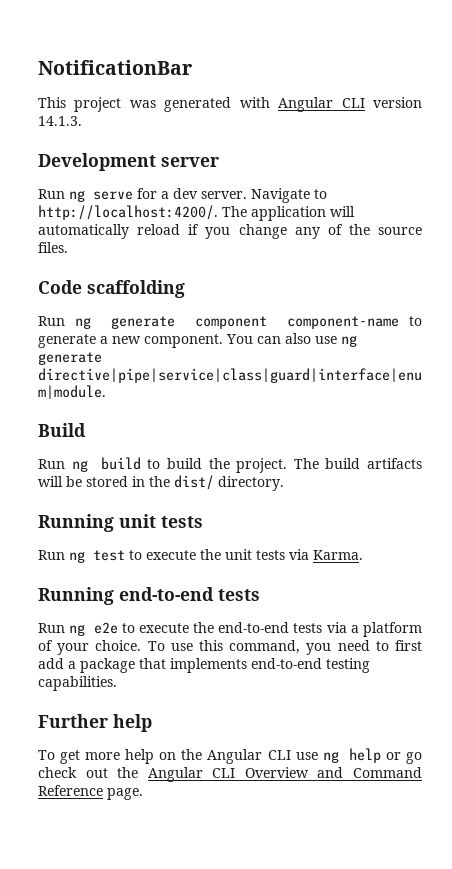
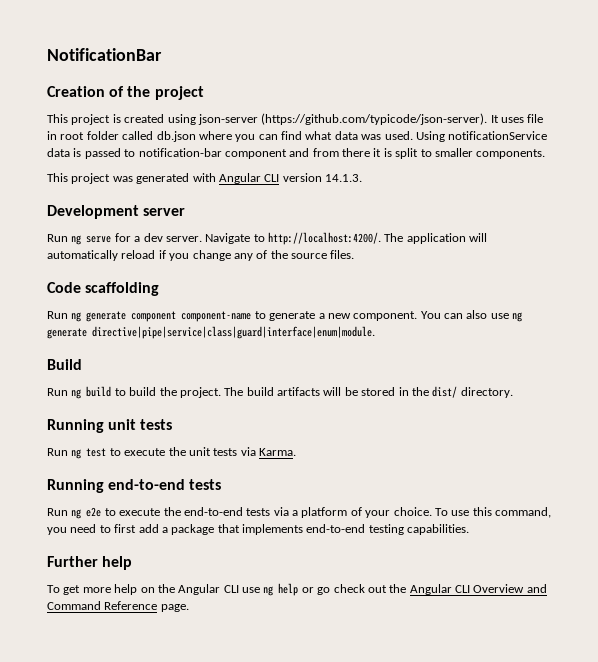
(192, 67) none -> [47,86,204,100] [47,113,544,125] [47,131,548,142] [47,148,546,159] // Creation of the project // This project is created using json-server (https://github.com/typicode/json-server). It uses file in root folder called db.json where you can find what data was used. Using notificationService data is passed to notification-bar component and from there it is split to smaller components.

